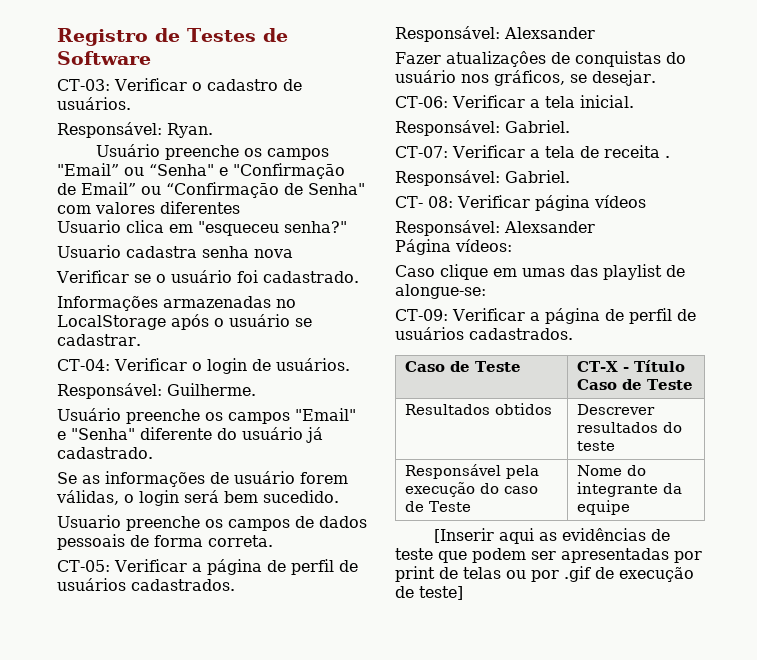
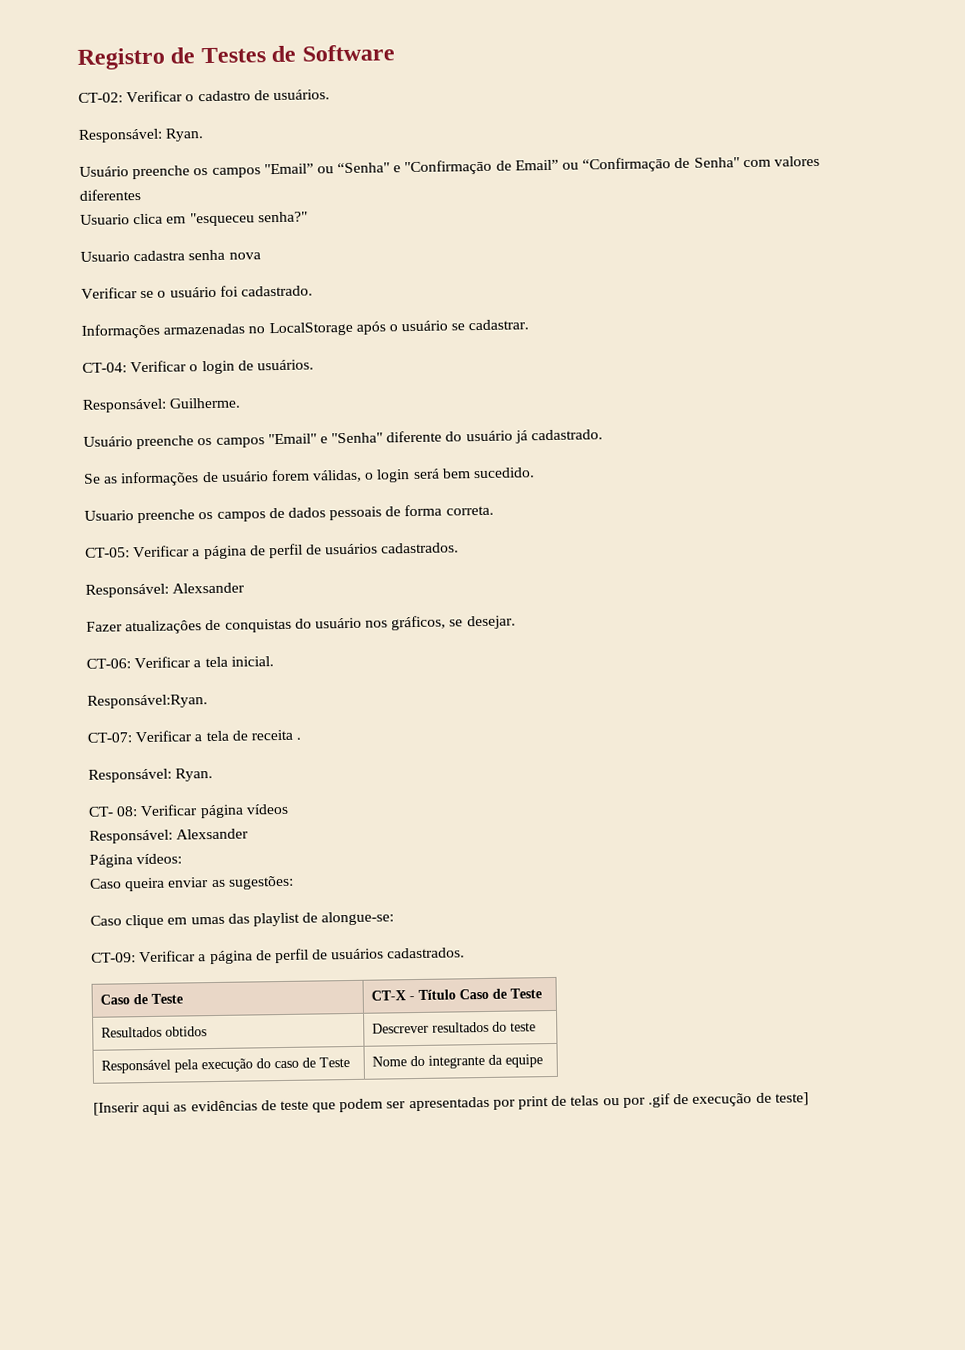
[57,79,110,91] CT-03: -> [78,92,123,103] CT-02:
[395,120,570,136] Responsável: Gabriel. -> [87,694,208,709] Responsável:Ryan.
[505,170,570,183] Gabriel. -> [175,768,214,782] Ryan.
(512, 245) none -> [89,875,294,892] // Caso queira enviar as sugestões:

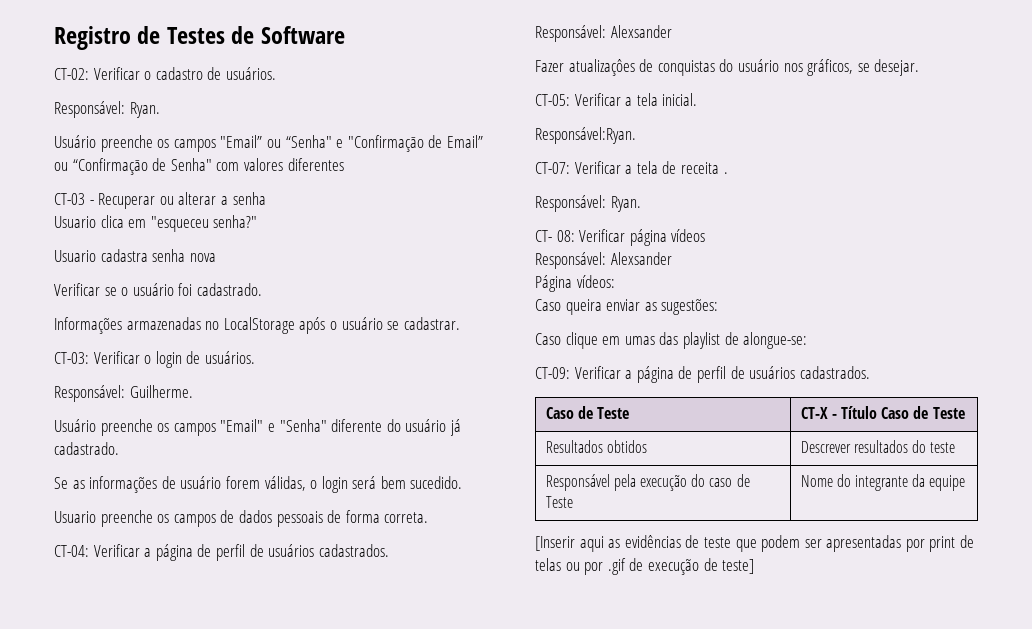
(141, 195) none -> [54,192,266,209] // CT-03 - Recuperar ou alterar a senha
[82,362,127,373] CT-04: -> [54,352,89,364] CT-03:
[85,547,130,558] CT-05: -> [54,545,89,557] CT-04:
[86,658,131,669] CT-06: -> [535,94,570,106] CT-05:

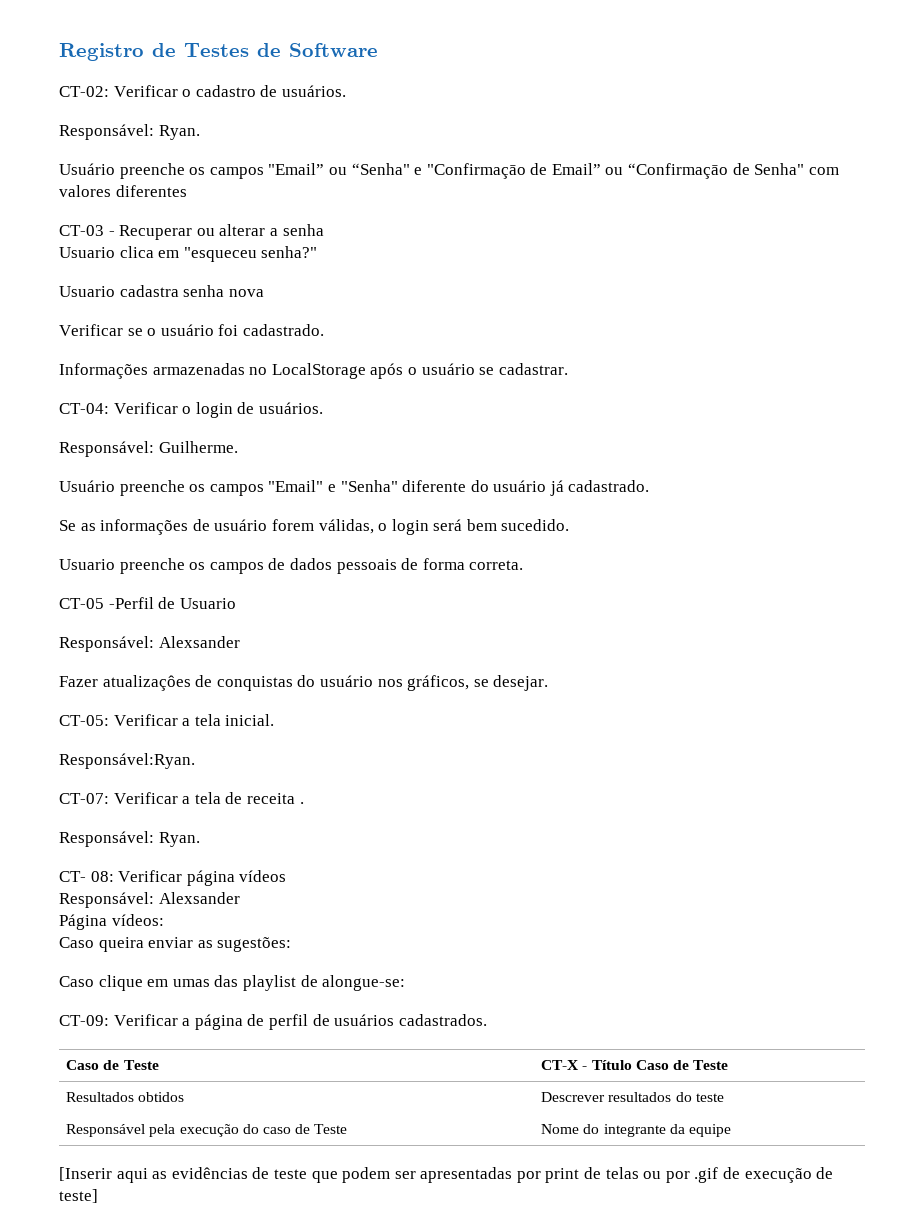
[54,352,89,364] CT-03: -> [59,403,109,414] CT-04:
[54,544,389,561] CT-04: Verificar a página de perfil de usuários cadastrados. -> [59,597,236,609] CT-05 -Perfil de Usuario

